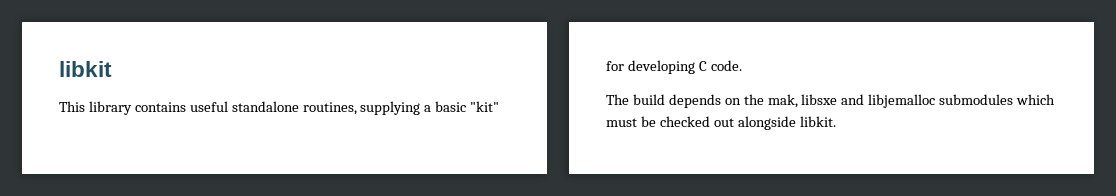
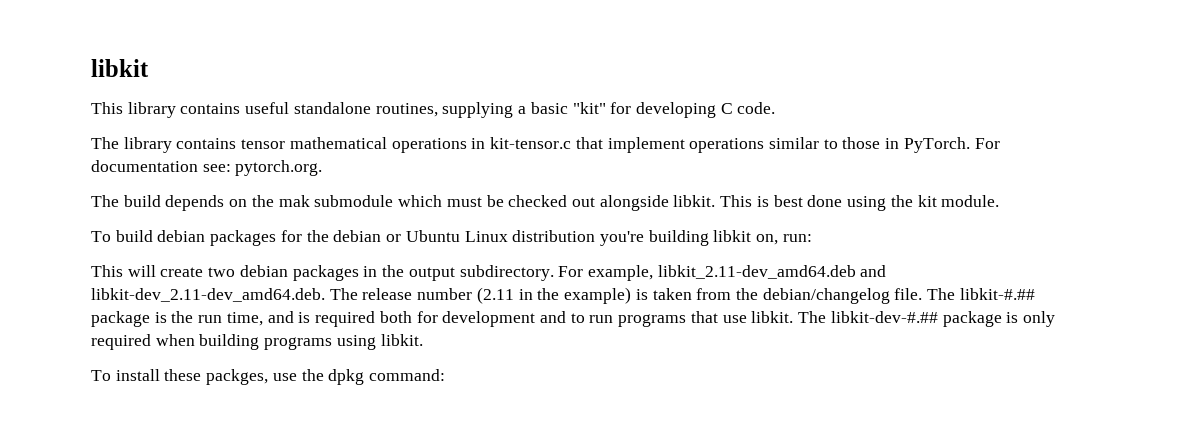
(742, 65) none -> [91,137,1000,153] [91,160,323,176] // The library contains tensor mathematical operations in kit-tensor.c that implement operations similar to those in PyTorch. For documentation see: pytorch.org.
[767,94,1014,108] mak, libsxe and libjemalloc submodules -> [278,195,394,207] mak submodule
(836, 121) none -> [720,195,1000,211] [91,230,812,246] [91,265,887,281] [91,287,1035,304] [91,311,1055,327] [91,334,423,350] [91,369,446,385] This is best done using the kit module. // To build debian packages for the debian or Ubuntu Linux distribution you're building libkit on, run: // This will create two debian packages in the output subdirectory. For example, libkit_2.11-dev_amd64.deb and libkit-dev_2.11-dev_amd64.deb. The release number (2.11 in the example) is taken from the debian/changelog file. The libkit-#.## package is the run time, and is required both for development and to run programs that use libkit. The libkit-dev-#.## package is only required when building programs using libkit. // To install these packges, use the dpkg command:

